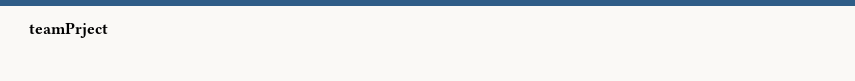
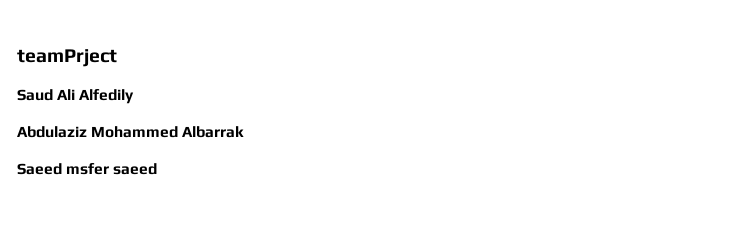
(108, 30) none -> [17,89,135,104] [17,126,245,138] [17,163,158,175] // Saud Ali Alfedily // Abdulaziz Mohammed Albarrak // Saeed msfer saeed

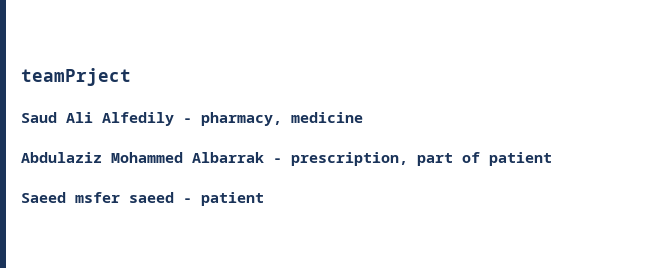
(135, 96) none -> [183,112,363,126] - pharmacy, medicine
(245, 132) none -> [273,152,552,166] - prescription, part of patient
(158, 169) none -> [183,192,264,206] - patient

